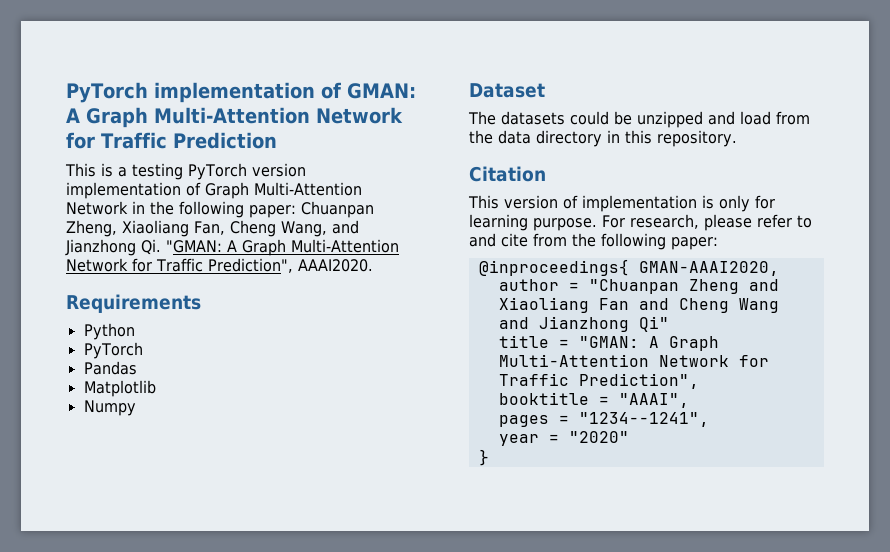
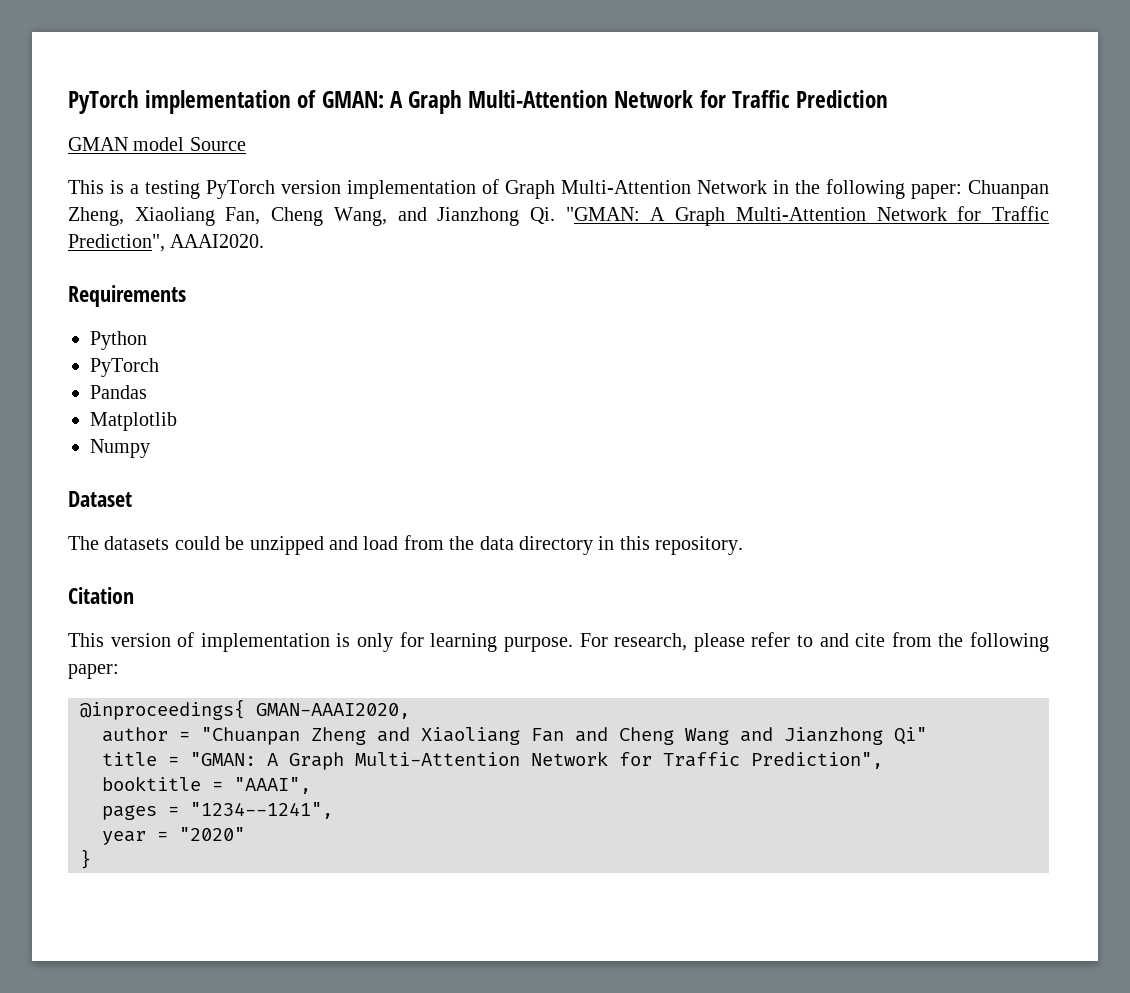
(277, 140) none -> [68,137,246,151] // GMAN model Source

